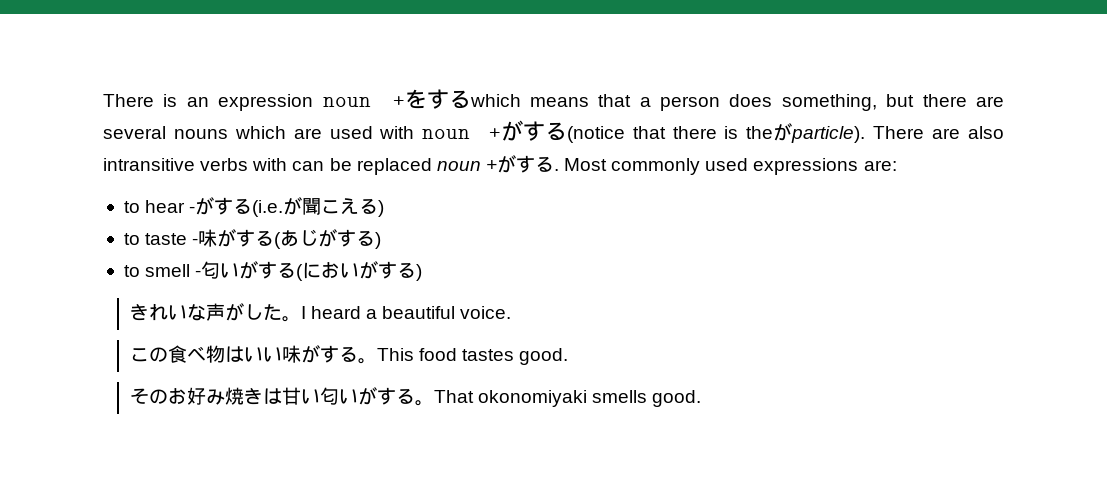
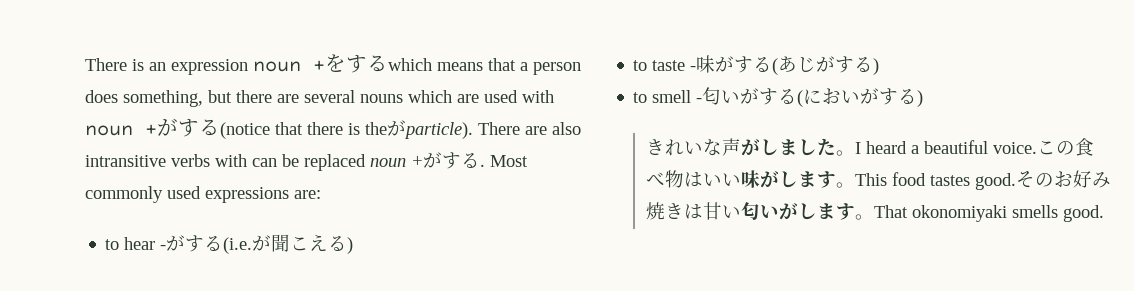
(263, 312) none -> [778,139,817,156] まし
(512, 312) // -> (1037, 148) none
[319,345,358,363] する -> [778,171,836,188] します
(569, 356) // -> (1016, 181) none
[376,387,415,405] する -> [797,203,855,220] します

